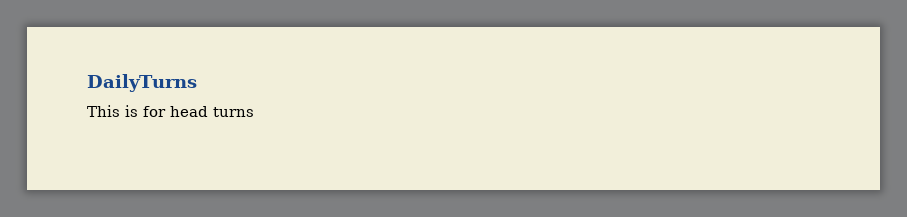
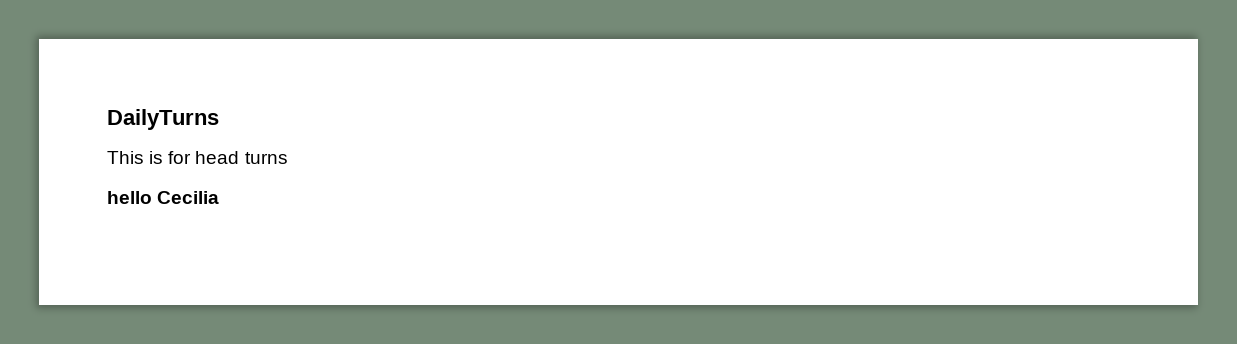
(254, 112) none -> [107,191,220,204] // hello Cecilia

